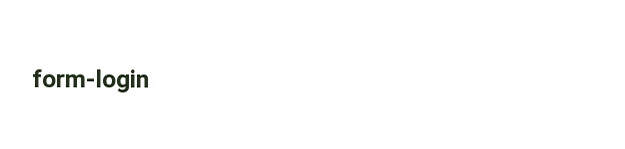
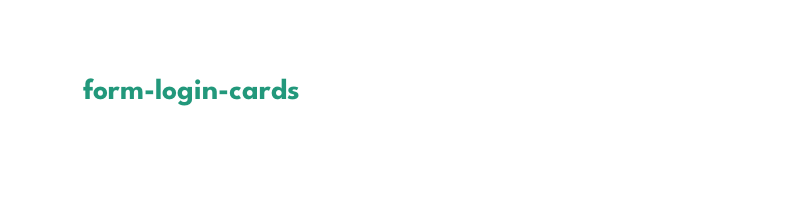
[31,69,150,93] form-login -> [83,78,300,106] form-login-cards

